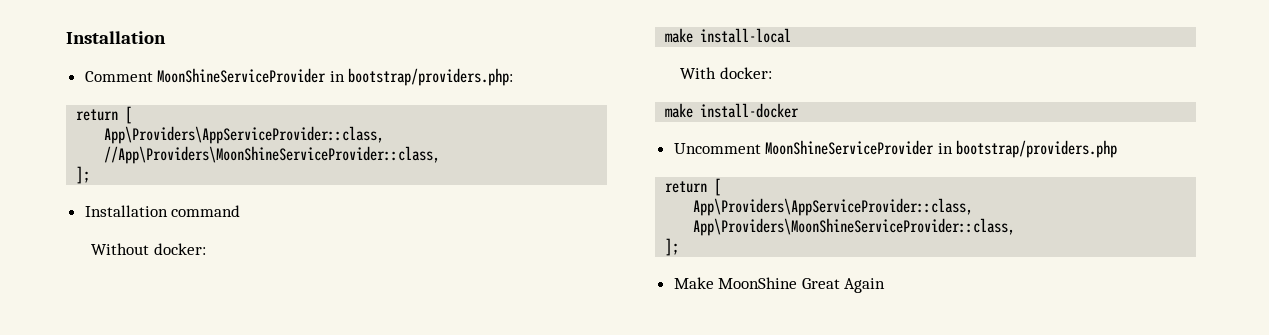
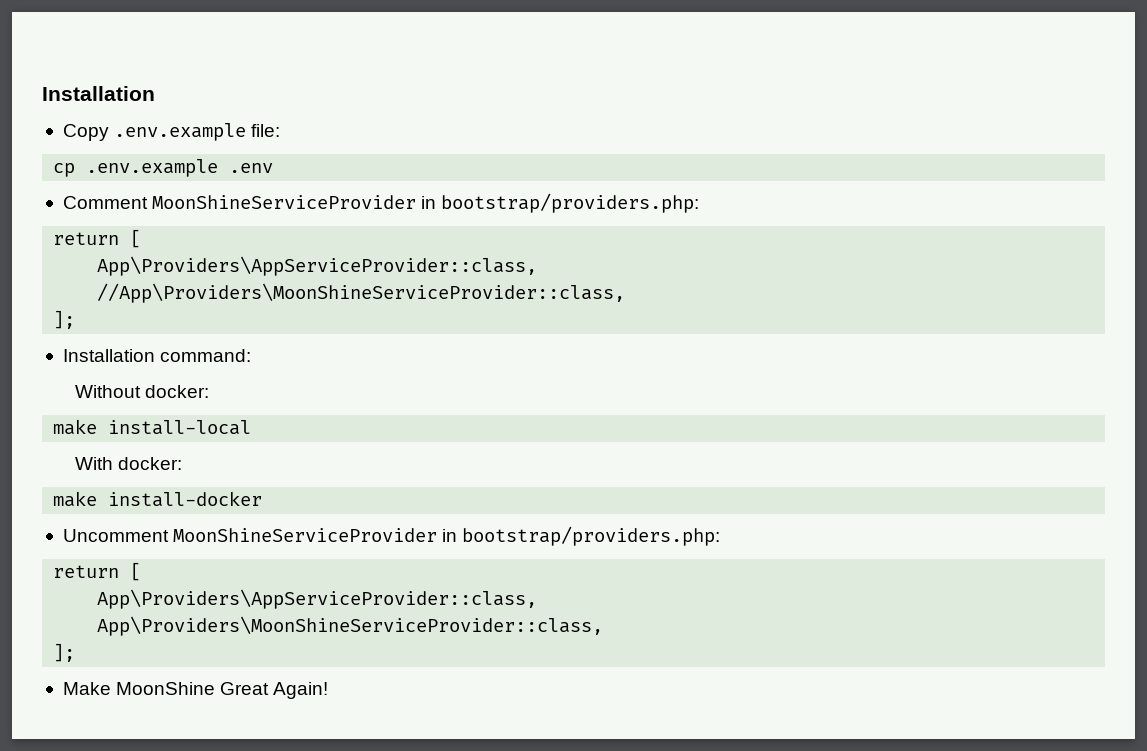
[66,31,166,44] Installation -> [42,86,155,101] [62,123,281,141] [53,159,274,177] Installation // Copy .env.example file: // cp .env.example .env
[171,205,241,217] command -> [160,349,252,362] command:
[956,140,1118,158] bootstrap/providers.php -> [462,526,721,546] bootstrap/providers.php:
[844,278,886,293] Again -> [273,682,329,699] Again!

